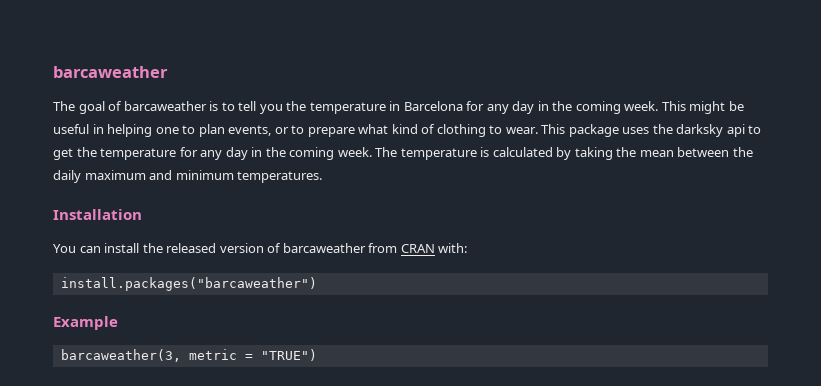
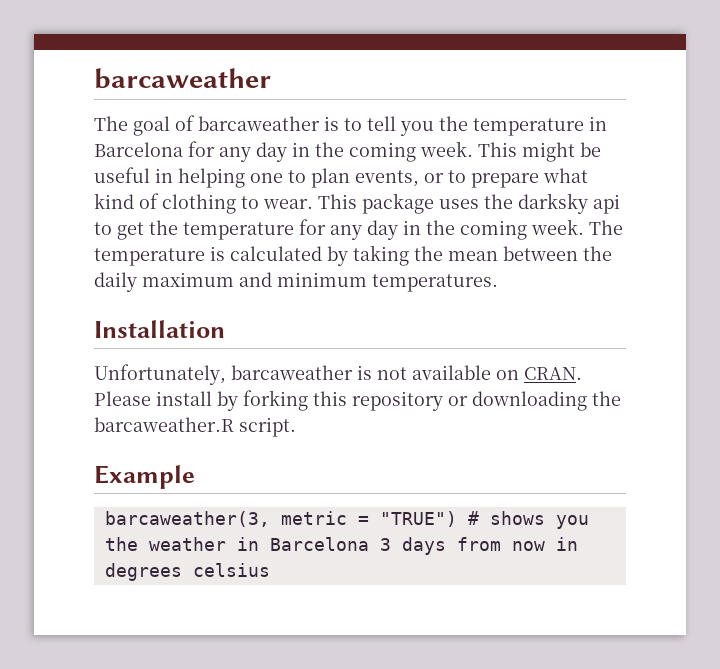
[53,243,468,253] [60,277,317,291] You can install the released version of barcaweather from CRAN with: // install.packages("barcaweather") -> [94,364,582,385] [94,390,621,411] [94,417,296,437] Unfortunately, barcaweather is not available on CRAN. Please install by forking this repository or downloading the barcaweather.R script.
(317, 355) none -> [467,511,589,529] [104,537,578,555] [104,563,270,581] # shows you the weather in Barcelona 3 days from now in degrees celsius

